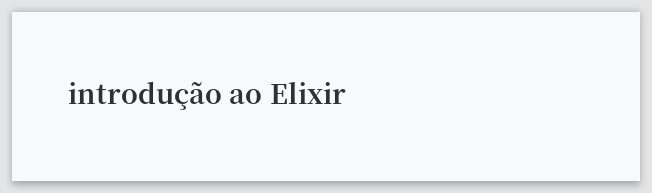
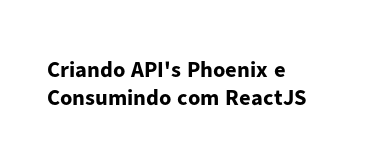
[68,81,346,110] introdução ao Elixir -> [47,61,287,78] [47,89,308,106] Criando API's Phoenix e Consumindo com ReactJS

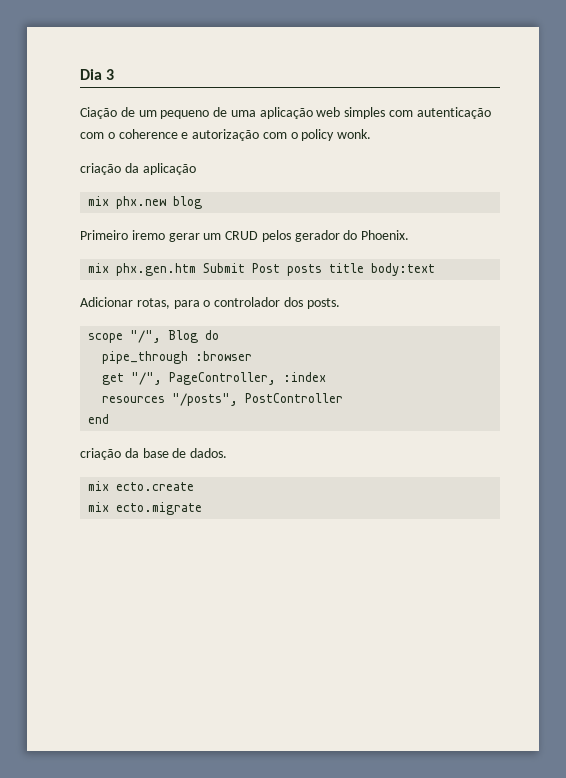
[47,61,287,78] [47,89,308,106] Criando API's Phoenix e Consumindo com ReactJS -> [80,69,115,80] [80,107,491,119] [80,129,372,141] [80,163,196,175] [88,196,203,209] [80,230,410,242] [88,263,436,276] [80,297,340,309] [88,330,220,343] [102,351,253,364] [102,372,327,385] [102,393,344,406] [88,414,110,424] [80,448,228,460] [88,481,195,491] [88,502,203,515] Dia 3 // Ciação de um pequeno de uma aplicação web simples com autenticação com o coherence e autorização com o policy wonk. // criação da aplicação // mix phx.new blog // Primeiro iremo gerar um CRUD pelos gerador do Phoenix. // mix phx.gen.htm Submit Post posts title body:text // Adicionar rotas, para o controlador dos posts. // scope "/", Blog do // pipe_through :browser // get "/", PageController, :index // resources "/posts", PostController // end // criação da base de dados. // mix ecto.create // mix ecto.migrate

